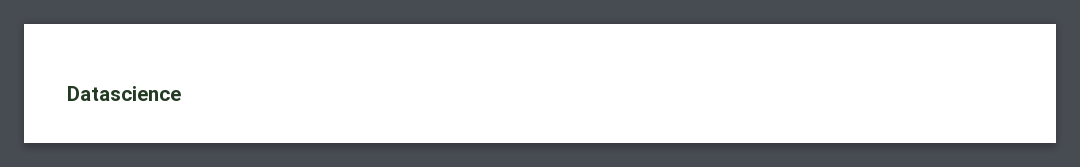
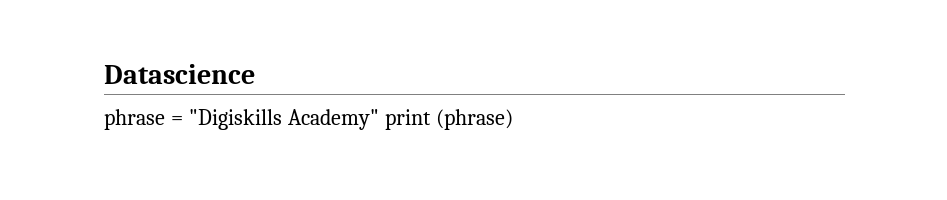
(181, 93) none -> [104,109,513,130] // phrase = "Digiskills Academy" print (phrase)

